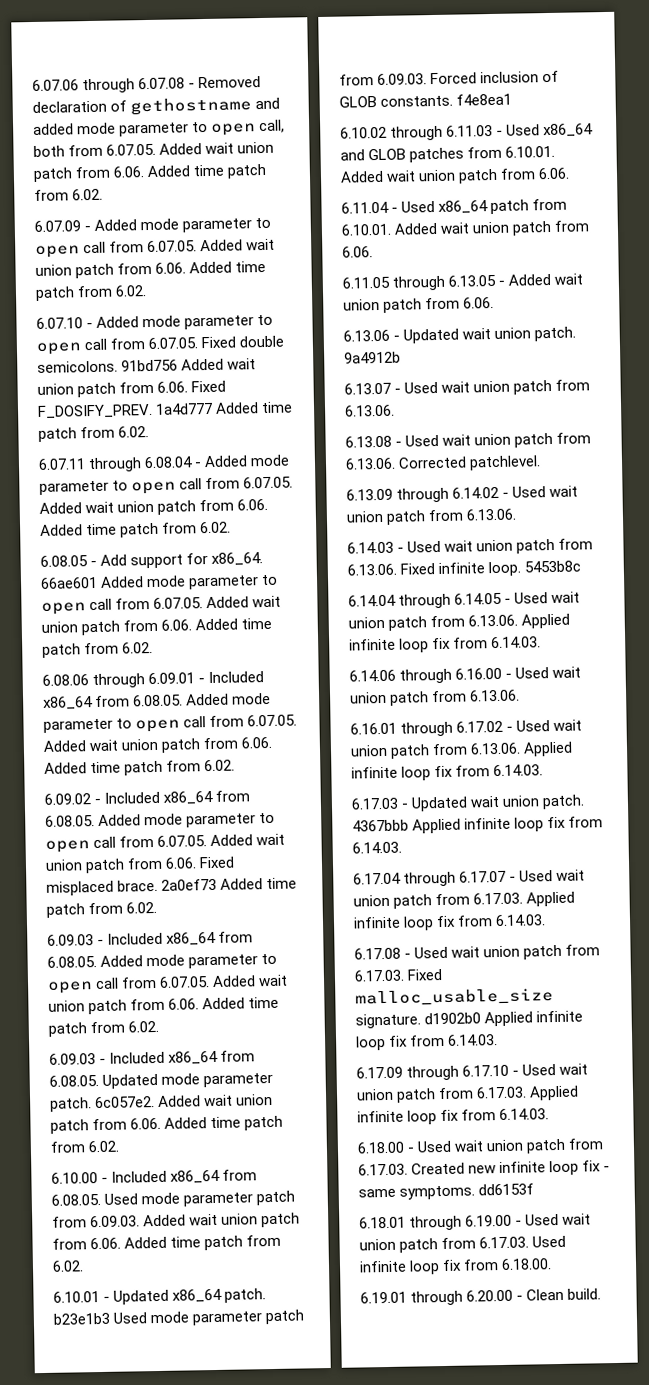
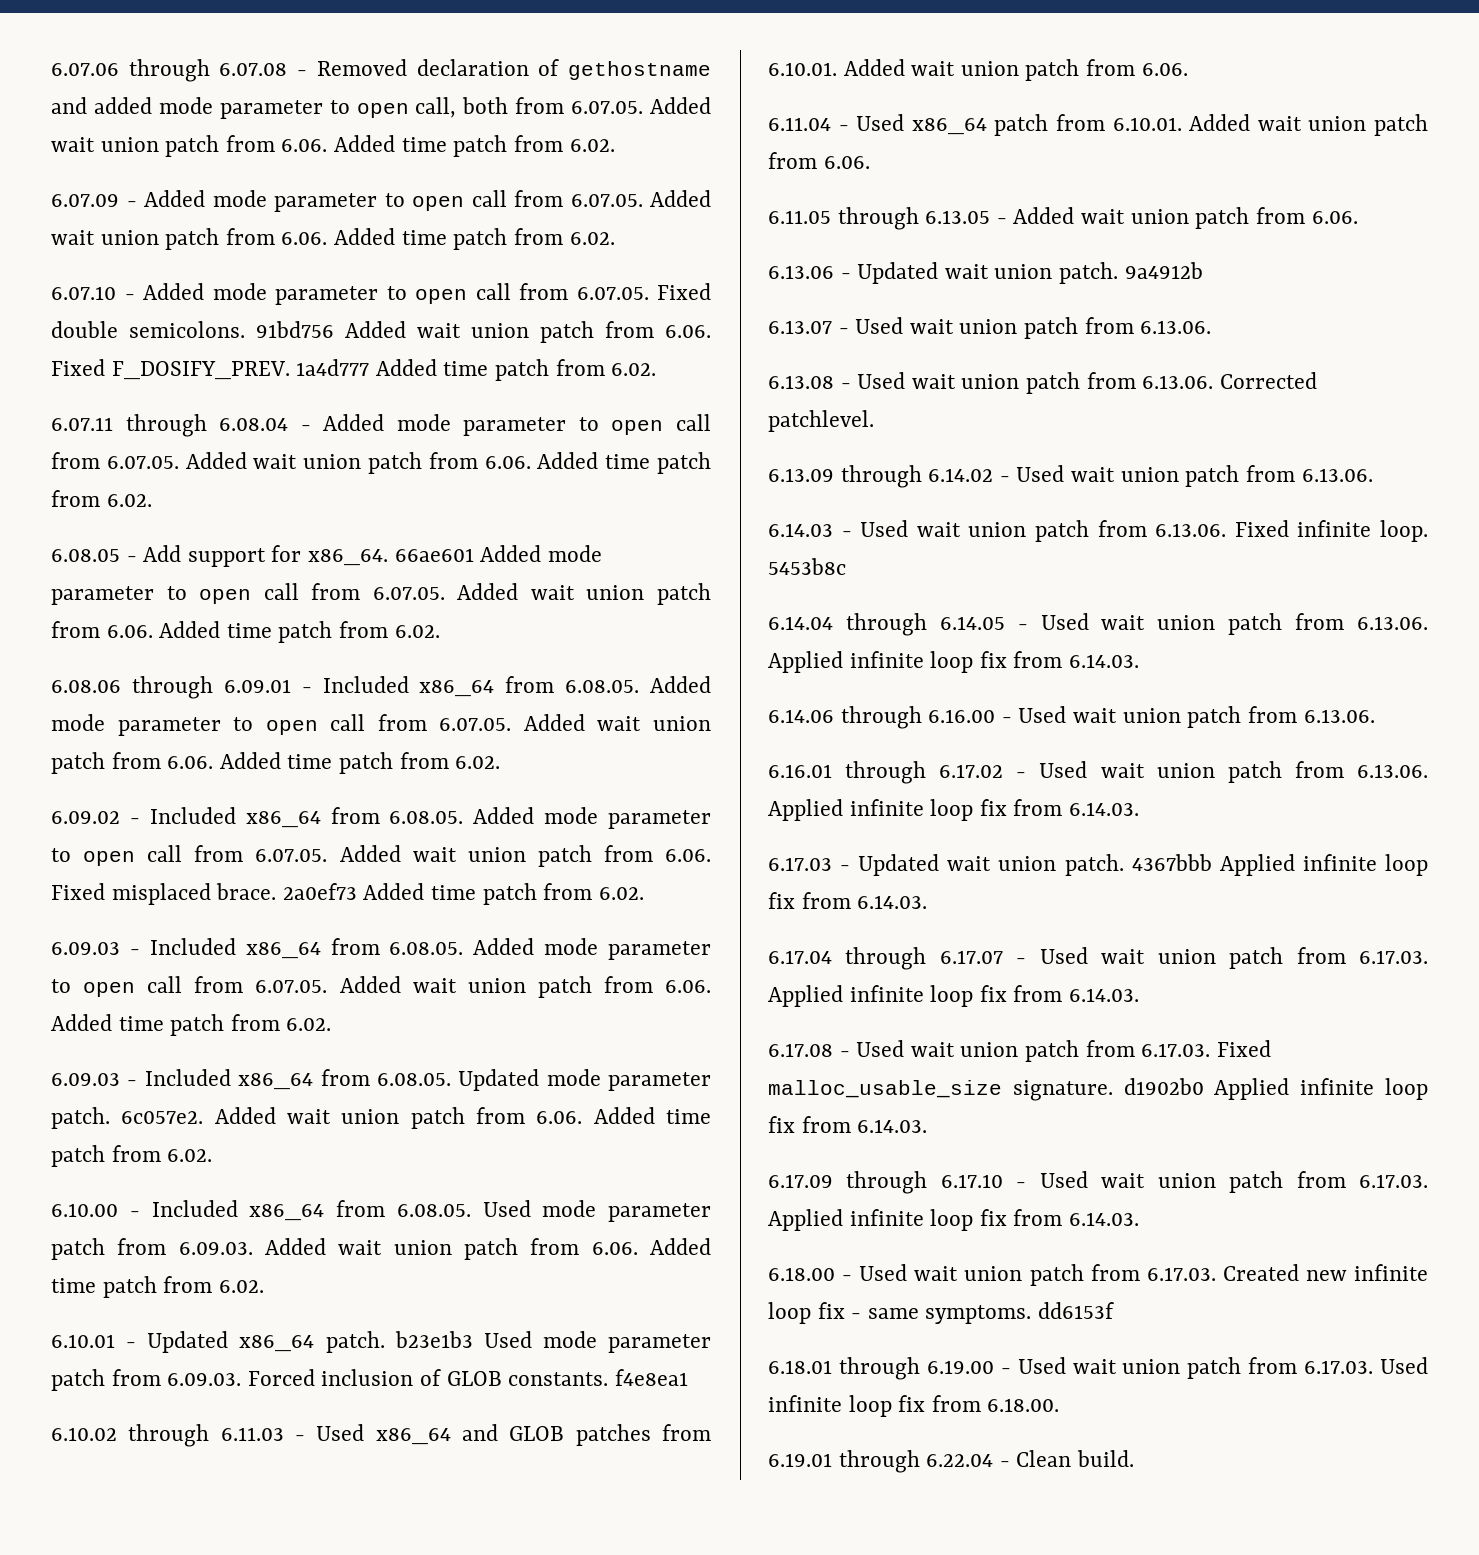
[466,1289,514,1302] 6.20.00 -> [926,1454,994,1467] 6.22.04

